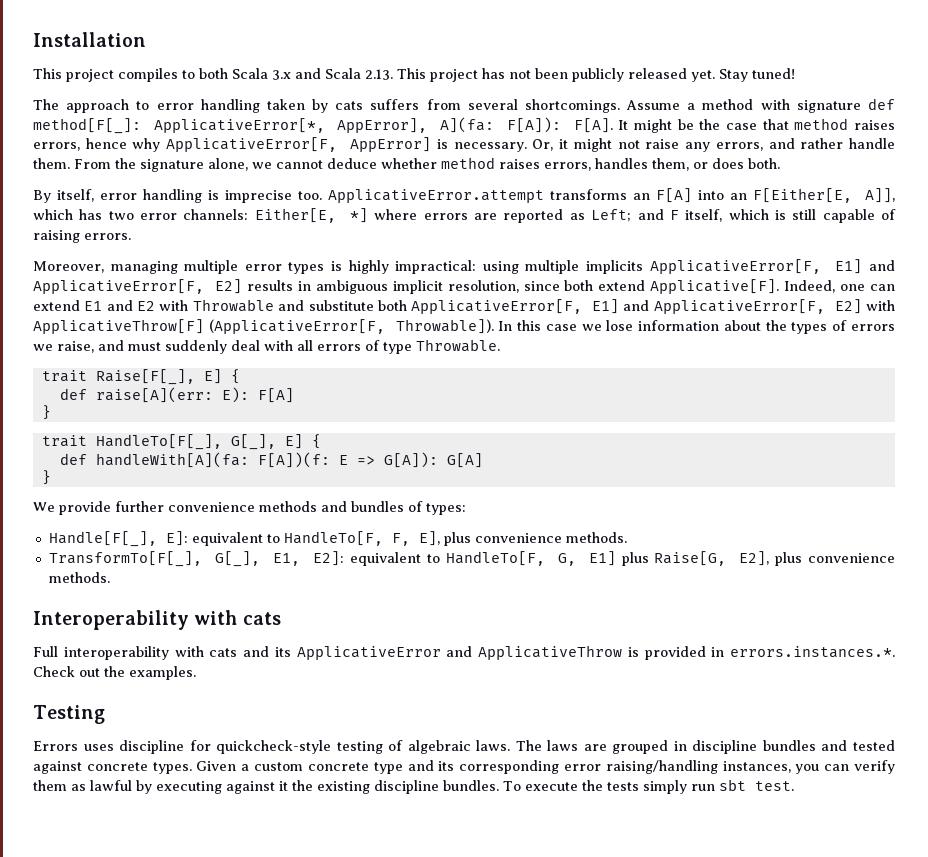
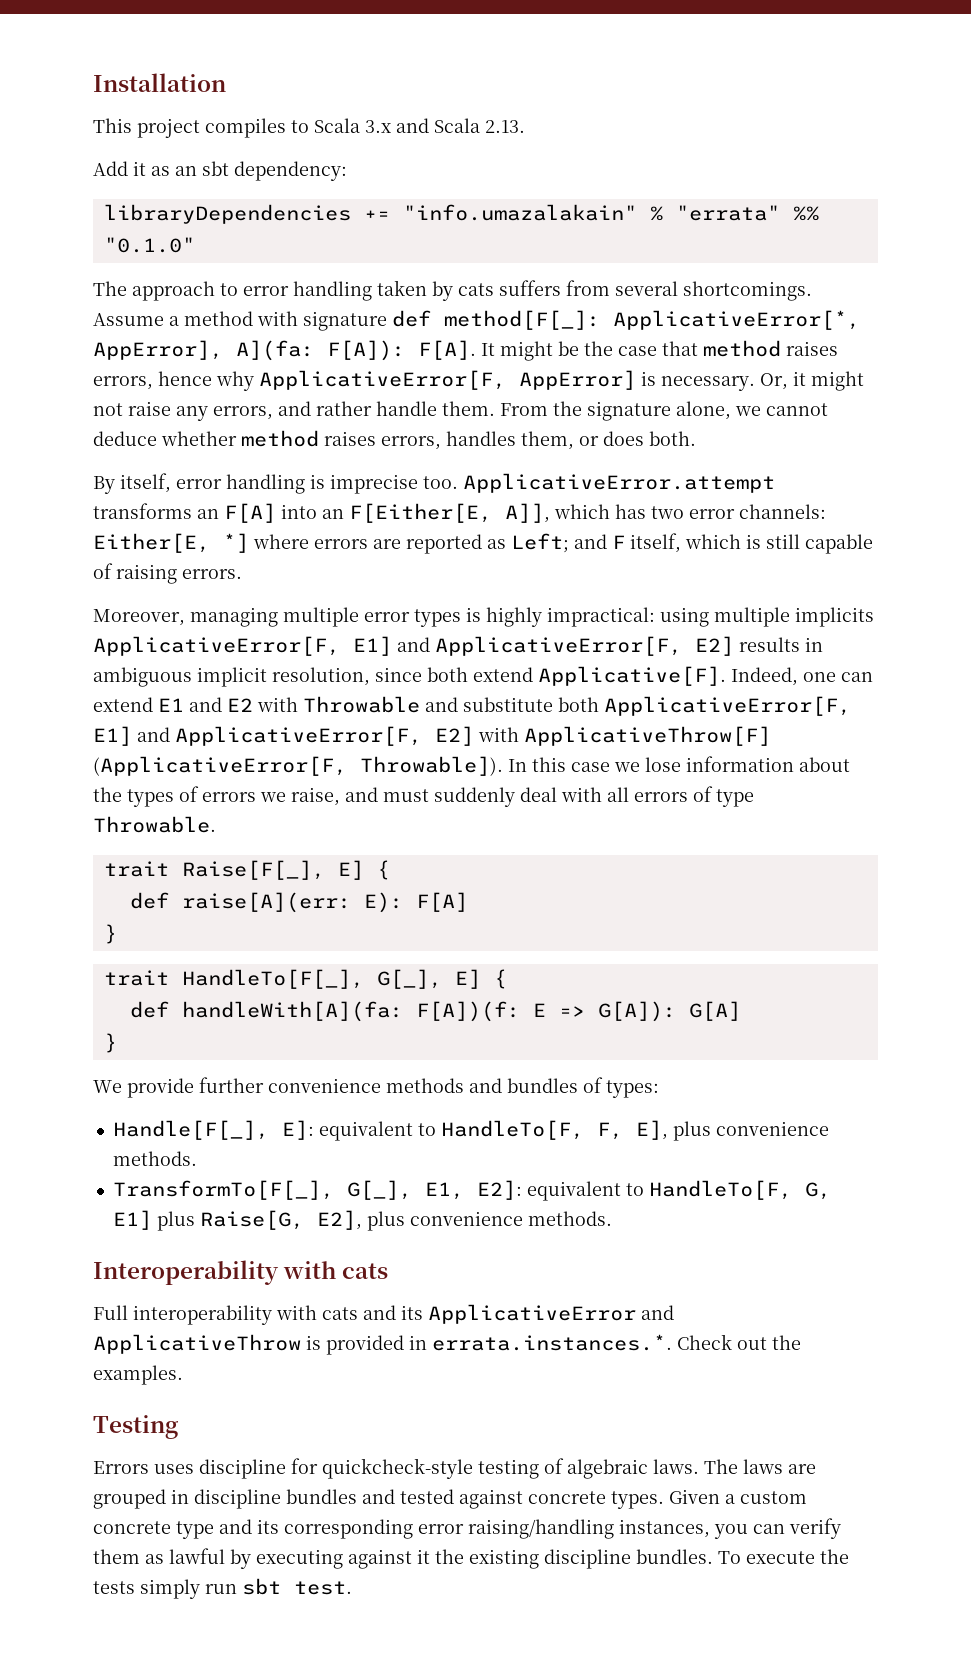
[199,68,228,79] both -> (309, 126) none
[397,68,795,82] This project has not been publicly released yet. Stay tuned! -> [93,161,347,181] [103,204,819,224] [103,237,195,253] // Add it as an sbt dependency: // libraryDependencies += "info.umazalakain" % "errata" %% "0.1.0"
[730,646,895,658] errors.instances.*. -> [432,1334,672,1351] errata.instances.*.

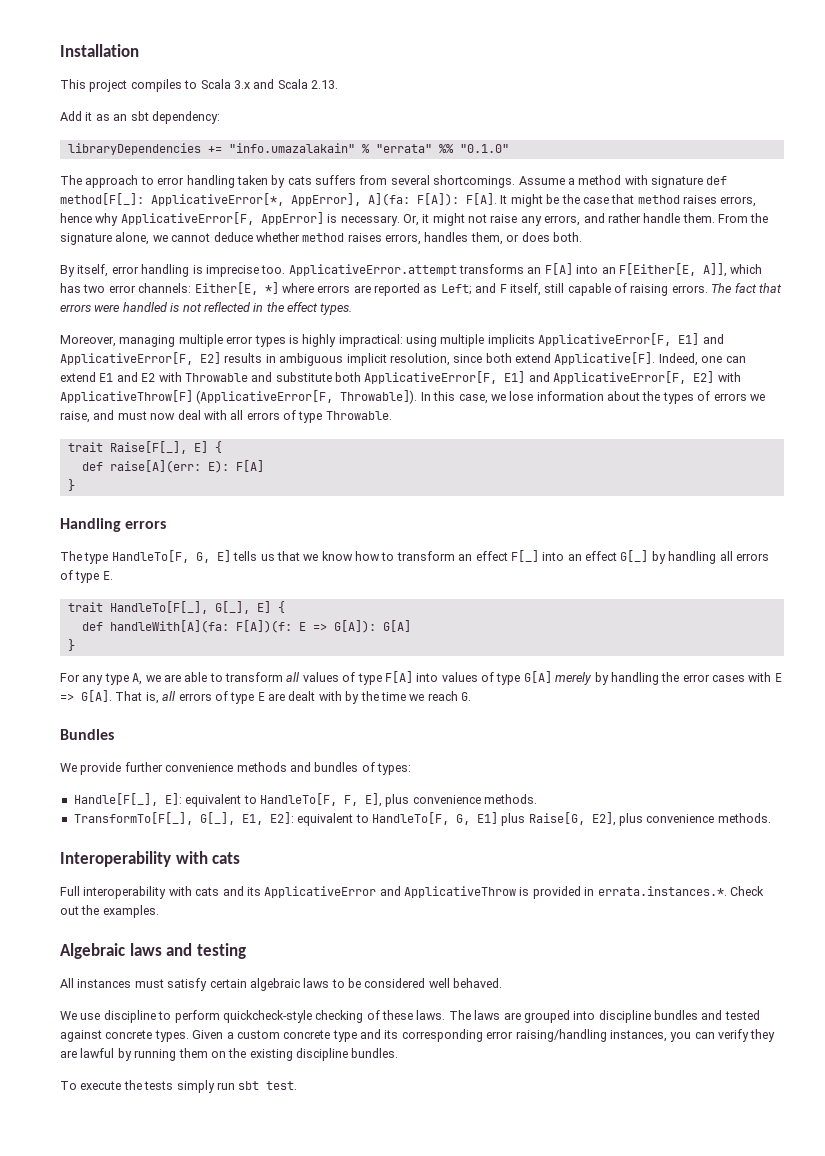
[685,534,761,549] which is -> (541, 289) none
(242, 574) none -> [711,283,782,293] [60,302,353,315] The fact that errors were handled is not reflected in the effect types.
[571,762,610,772] case -> [458,394,488,404] case,
[434,787,515,807] suddenly -> [150,413,176,420] now
(117, 934) none -> [60,518,167,532] [60,550,769,564] [60,570,113,583] // Handling errors // The type HandleTo[F, G, E] tells us that we know how to transform an effect F[_] into an effect G[_] by handling all errors of type E.
(117, 1043) none -> [60,671,782,685] [60,690,471,704] [60,729,114,740] // For any type A, we are able to transform all values of type F[A] into values of type G[A] merely by handling the error cases with E => G[A]. That is, all errors of type E are dealt with by the time we reach G. // Bundles
[93,1415,178,1439] [93,1458,648,1479] Testing // Errors uses discipline for quickcheck-style testing of algebraic -> [60,943,246,959] [60,978,503,991] [60,1010,413,1023] Algebraic laws and testing // All instances must satisfy certain algebraic laws to be considered well behaved. // We use discipline to perform quickcheck-style checking of these
[171,1489,189,1504] in -> [573,1011,596,1020] into
[93,1548,430,1569] them as lawful by executing against it -> [750,1029,776,1042] [60,1048,226,1061] they are lawful by running them on
(713, 1556) none -> (399, 1053) //

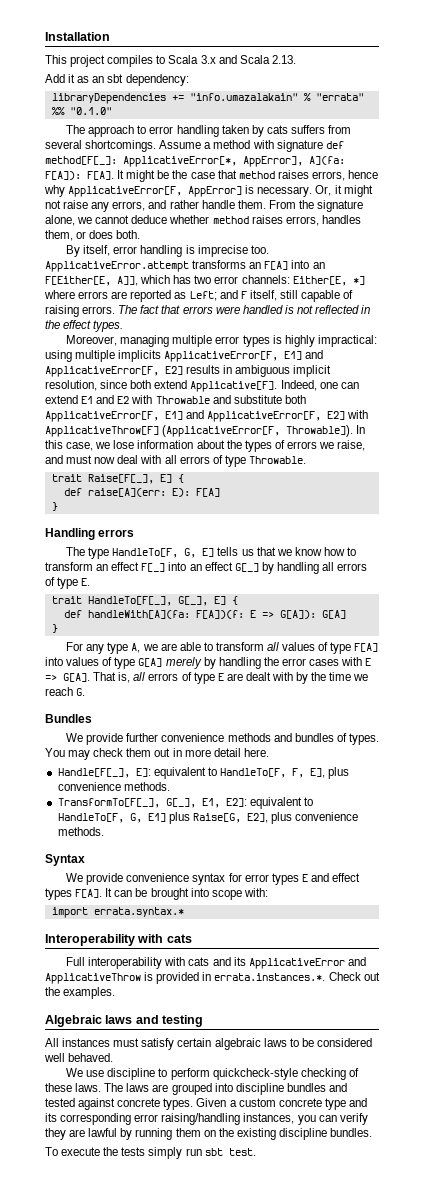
[377,763,411,775] types: -> [348,733,379,745] [45,748,269,760] types. You may check them out in more detail here.
(771, 818) none -> [45,854,85,866] [66,873,361,885] [45,888,268,900] [51,907,184,918] // Syntax // We provide convenience syntax for error types E and effect types F[A]. It can be brought into scope with: // import errata.syntax.*

